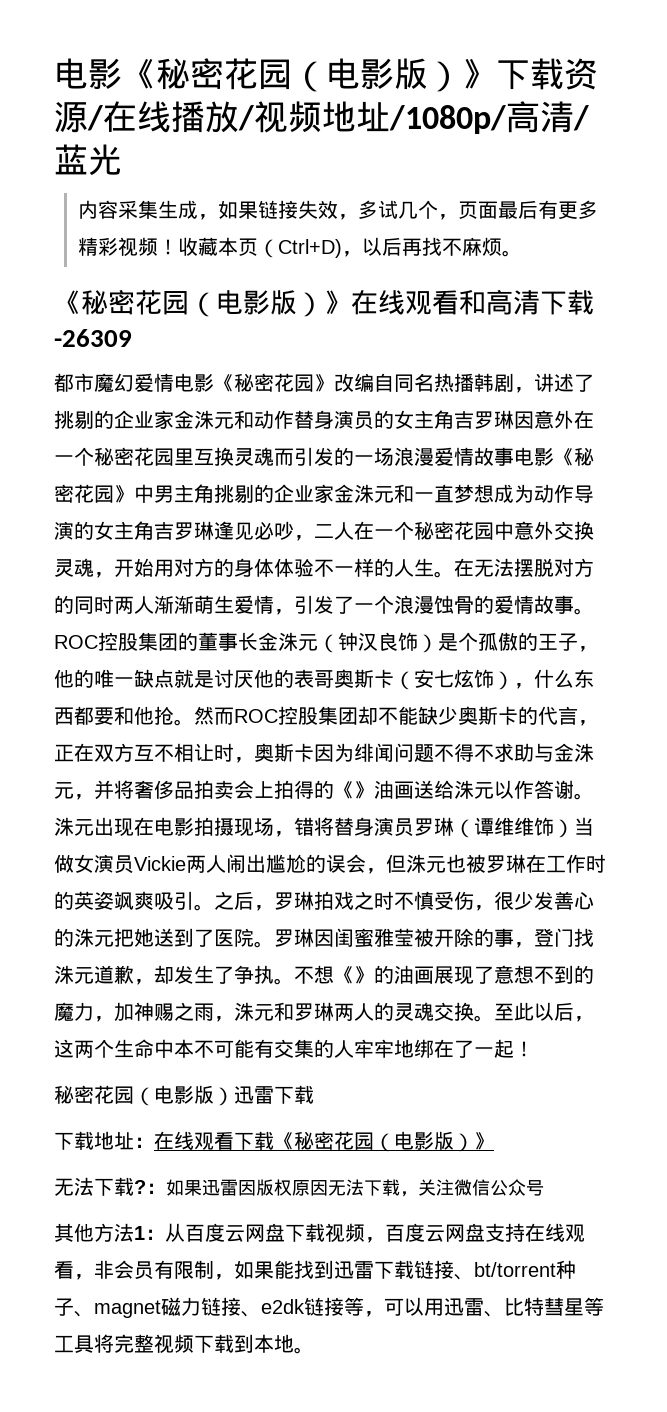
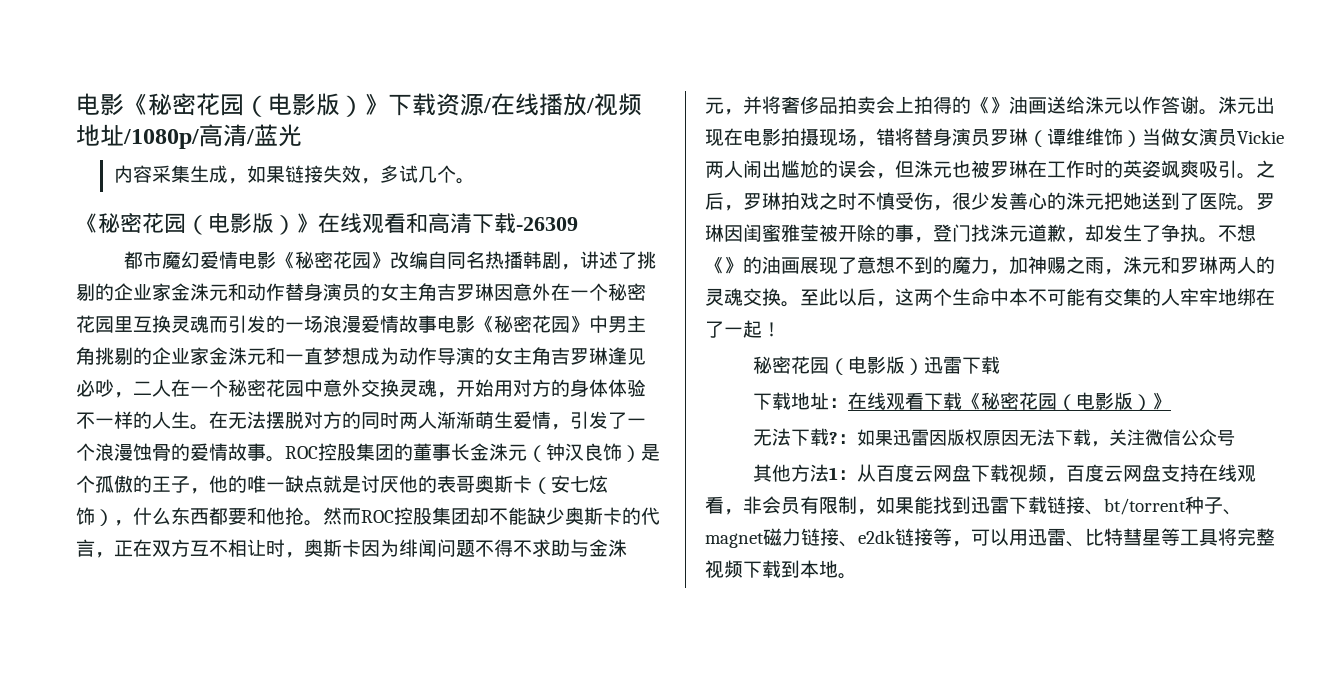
[438,200,599,220] [78,237,503,258] ，页面最后有更多精彩视频！收藏本页（Ctrl+D)，以后再找不麻烦 -> (456, 174) none

